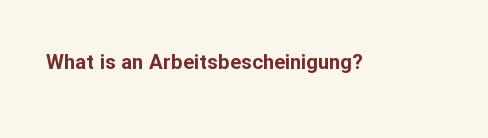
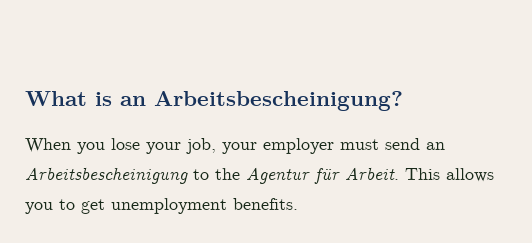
(363, 63) none -> [25,138,445,154] [25,167,494,184] [25,198,298,214] // When you lose your job, your employer must send an Arbeitsbescheinigung to the Agentur für Arbeit. This allows you to get unemployment benefits.

